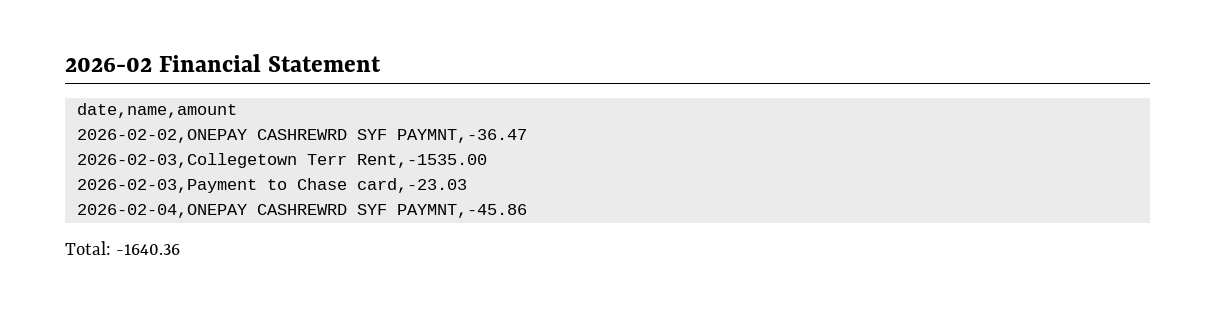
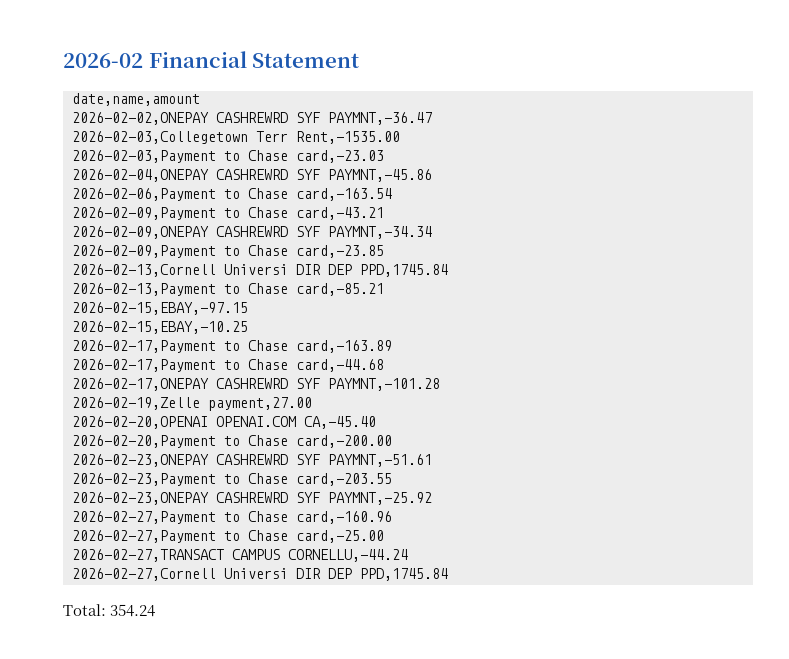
(527, 211) none -> [72,188,392,201] [72,207,384,220] [72,226,432,239] [72,245,384,258] [72,264,448,277] [72,283,384,296] [72,302,248,315] [72,321,248,334] [72,340,392,353] [72,359,384,372] [72,378,440,391] [72,397,312,411] [72,416,376,429] [72,435,392,448] [72,454,432,467] [72,473,392,486] [72,492,432,505] [72,511,392,524] [72,530,384,543] [72,549,408,562] [72,568,448,581] // 2026-02-06,Payment to Chase card,-163.54 // 2026-02-09,Payment to Chase card,-43.21 // 2026-02-09,ONEPAY CASHREWRD SYF PAYMNT,-34.34 // 2026-02-09,Payment to Chase card,-23.85 // 2026-02-13,Cornell Universi DIR DEP PPD,1745.84 // 2026-02-13,Payment to Chase card,-85.21 // 2026-02-15,EBAY,-97.15 // 2026-02-15,EBAY,-10.25 // 2026-02-17,Payment to Chase card,-163.89 // 2026-02-17,Payment to Chase card,-44.68 // 2026-02-17,ONEPAY CASHREWRD SYF PAYMNT,-101.28 // 2026-02-19,Zelle payment,27.00 // 2026-02-20,OPENAI OPENAI.COM CA,-45.40 // 2026-02-20,Payment to Chase card,-200.00 // 2026-02-23,ONEPAY CASHREWRD SYF PAYMNT,-51.61 // 2026-02-23,Payment to Chase card,-203.55 // 2026-02-23,ONEPAY CASHREWRD SYF PAYMNT,-25.92 // 2026-02-27,Payment to Chase card,-160.96 // 2026-02-27,Payment to Chase card,-25.00 // 2026-02-27,TRANSACT CAMPUS CORNELLU,-44.24 // 2026-02-27,Cornell Universi DIR DEP PPD,1745.84
[116,244,181,255] -1640.36 -> [110,604,156,617] 354.24

